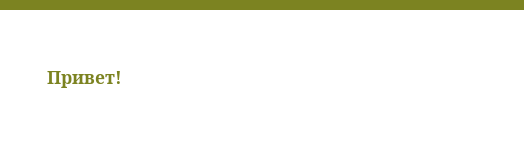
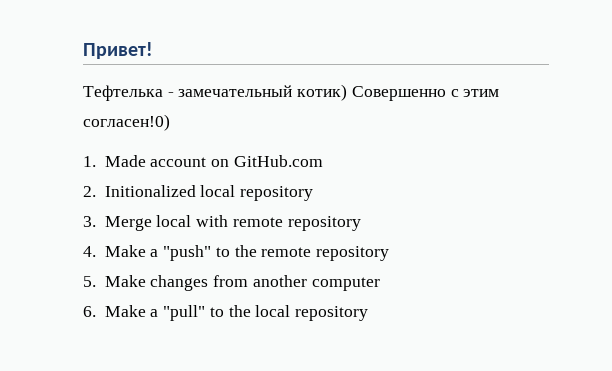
(122, 79) none -> [83,84,500,101] [83,114,170,131] [83,155,323,167] [83,185,314,201] [83,215,361,231] [83,245,390,261] [83,275,380,291] [83,305,369,321] // Тефтелька - замечательный котик) Совершенно с этим согласен!0) // 1. Made account on GitHub.com // 2. Initionalized local repository // 3. Merge local with remote repository // 4. Make a "push" to the remote repository // 5. Make changes from another computer // 6. Make a "pull" to the local repository

